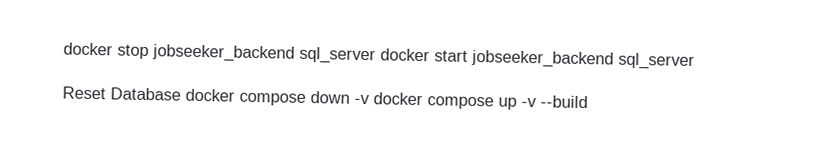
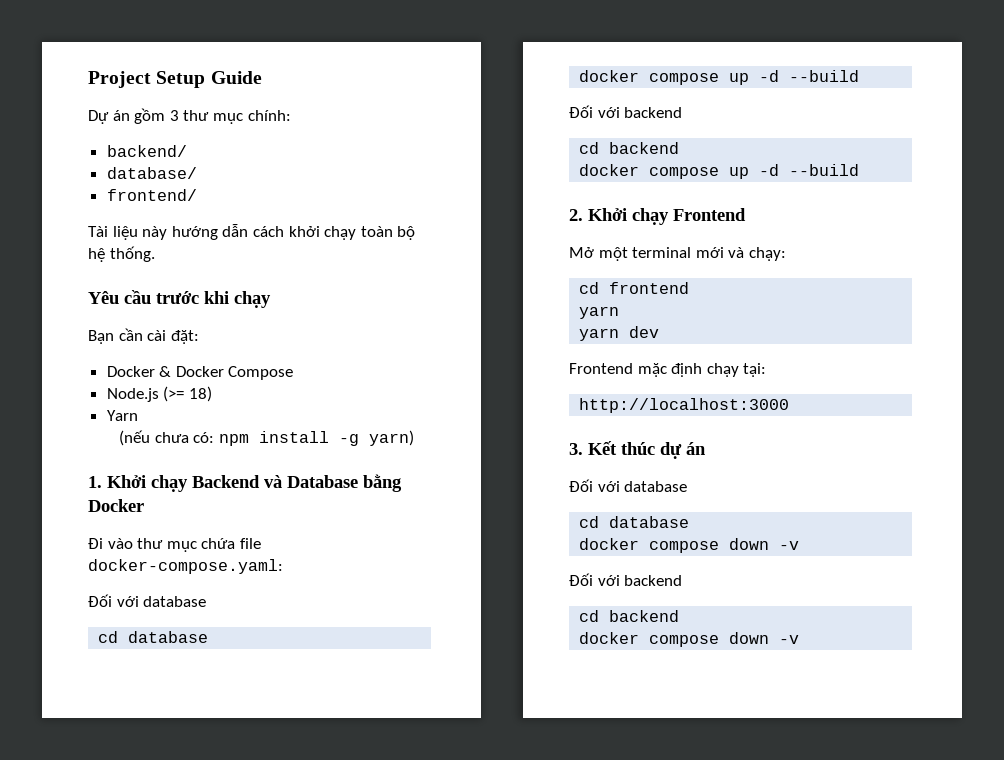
[63,42,695,71] [62,86,588,110] docker stop jobseeker_backend sql_server docker start jobseeker_backend sql_server // Reset Database docker compose down -v docker compose up -v --build -> [88,71,262,88] [88,108,291,124] [106,145,187,157] [106,167,197,179] [106,189,197,201] [88,224,416,240] [88,246,155,262] [88,290,271,308] [88,328,199,344] [106,366,294,380] [106,386,212,402] [106,410,138,421] [119,430,414,446] [88,474,402,492] [88,499,144,512] [88,538,261,552] [88,559,283,574] [88,594,207,607] [98,631,209,643] [579,70,860,85] [569,105,683,118] [579,142,680,154] [579,164,860,179] [569,208,746,225] [569,247,786,261] [579,282,690,294] [579,306,620,319] [579,326,660,341] [569,363,767,377] [579,398,790,413] [569,441,706,459] [569,479,688,492] [579,516,690,528] [579,538,800,553] [569,573,683,586] [579,610,680,622] [579,632,800,647] Project Setup Guide // Dự án gồm 3 thư mục chính: // backend/ // database/ // frontend/ // Tài liệu này hướng dẫn cách khởi chạy toàn bộ hệ thống. // Yêu cầu trước khi chạy // Bạn cần cài đặt: // Docker & Docker Compose // Node.js (>= 18) // Yarn // (nếu chưa có: npm install -g yarn) // 1. Khởi chạy Backend và Database bằng Docker // Đi vào thư mục chứa file docker-compose.yaml: // Đối với database // cd database // docker compose up -d --build // Đối với backend // cd backend // docker compose up -d --build // 2. Khởi chạy Frontend // Mở một terminal mới và chạy: // cd frontend // yarn // yarn dev // Frontend mặc định chạy tại: // http://localhost:3000 // 3. Kết thúc dự án // Đối với database // cd database // docker compose down -v // Đối với backend // cd backend // docker compose down -v

